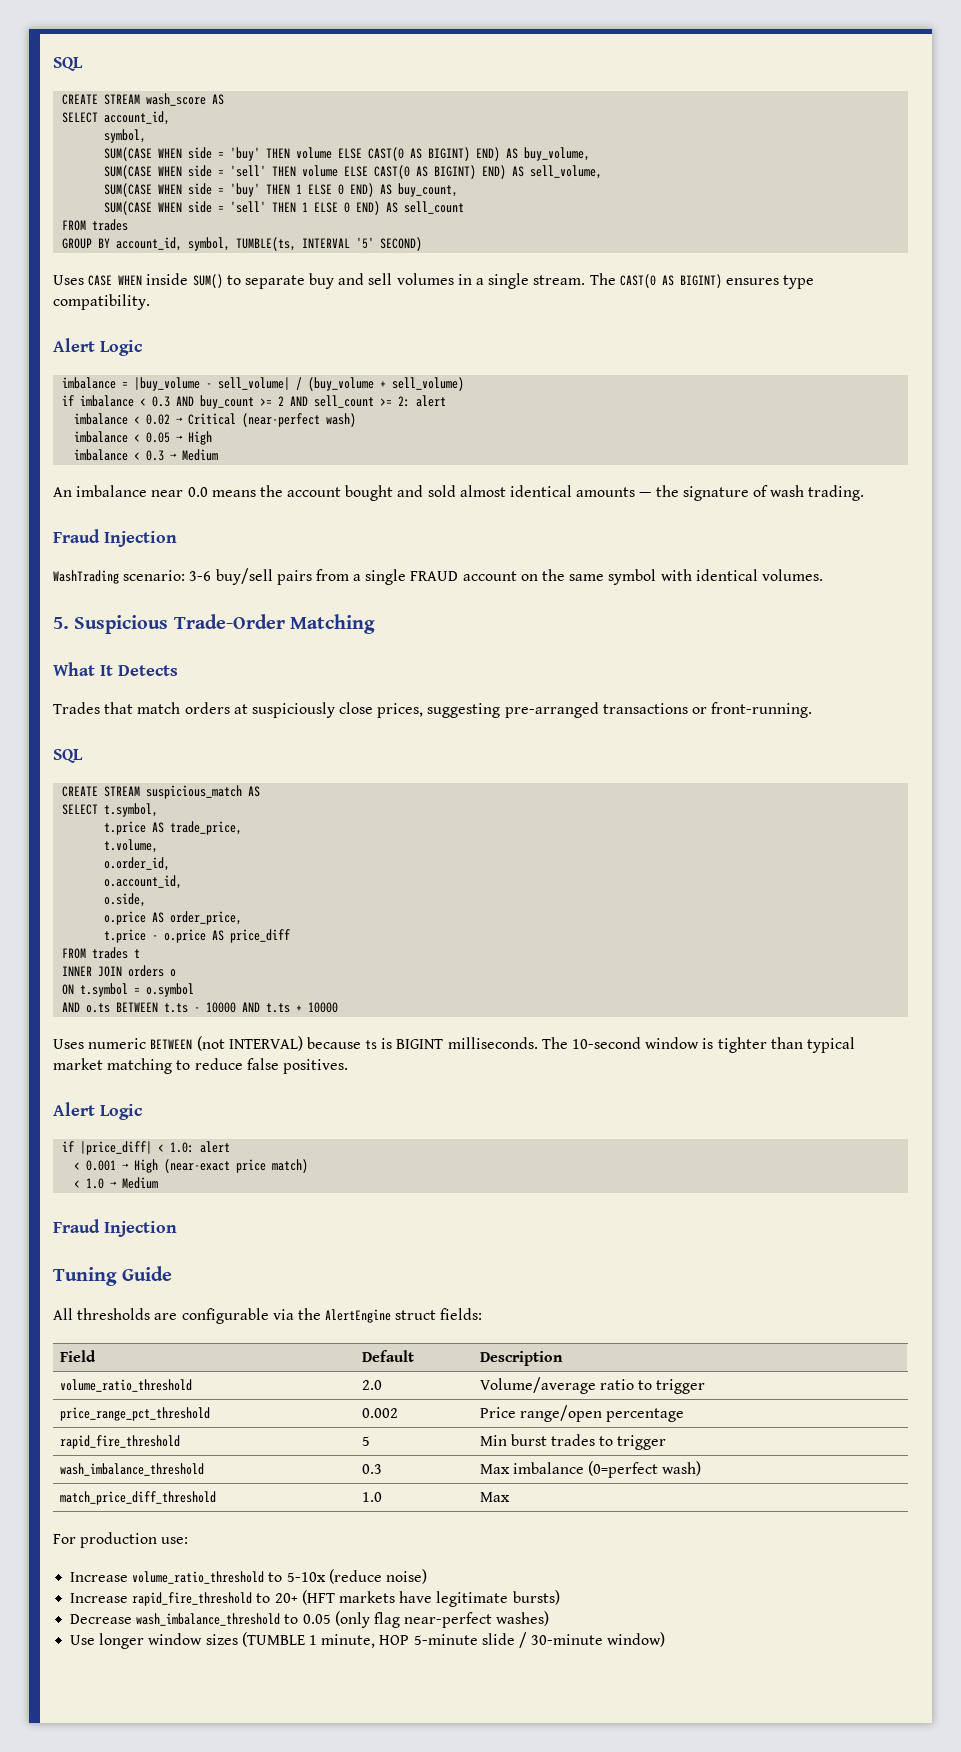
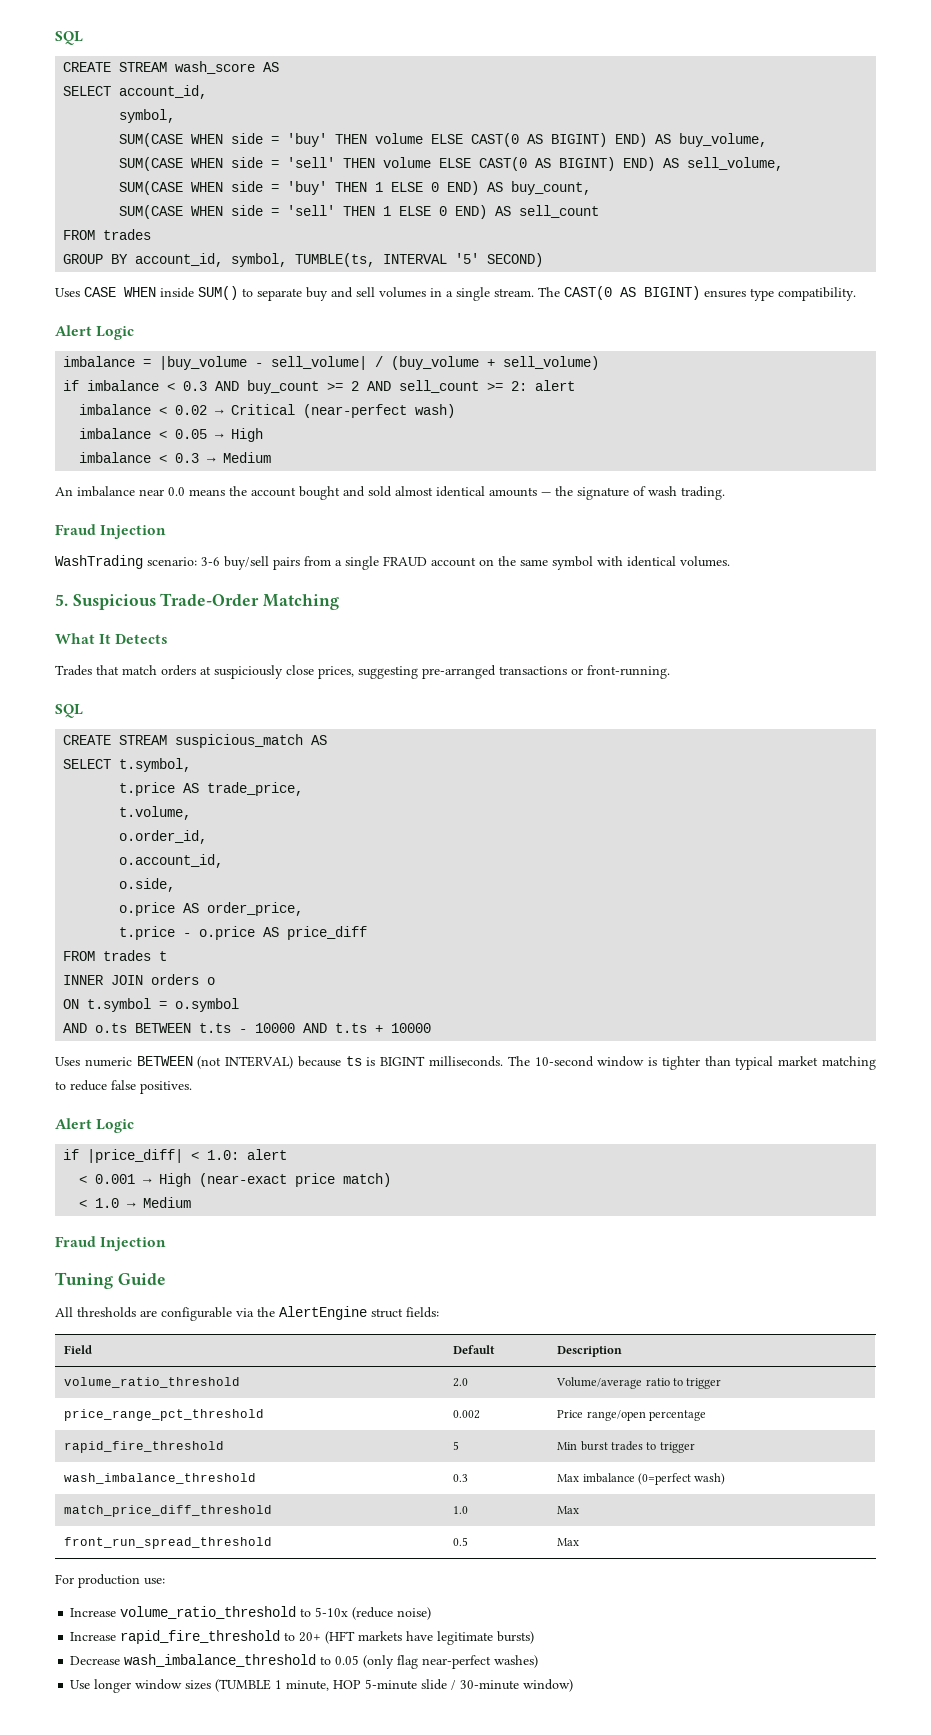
(510, 1497) none -> [64,1537,273,1549] [453,1537,469,1546] [557,1538,580,1546] // front_run_spread_threshold | 0.5 | Max

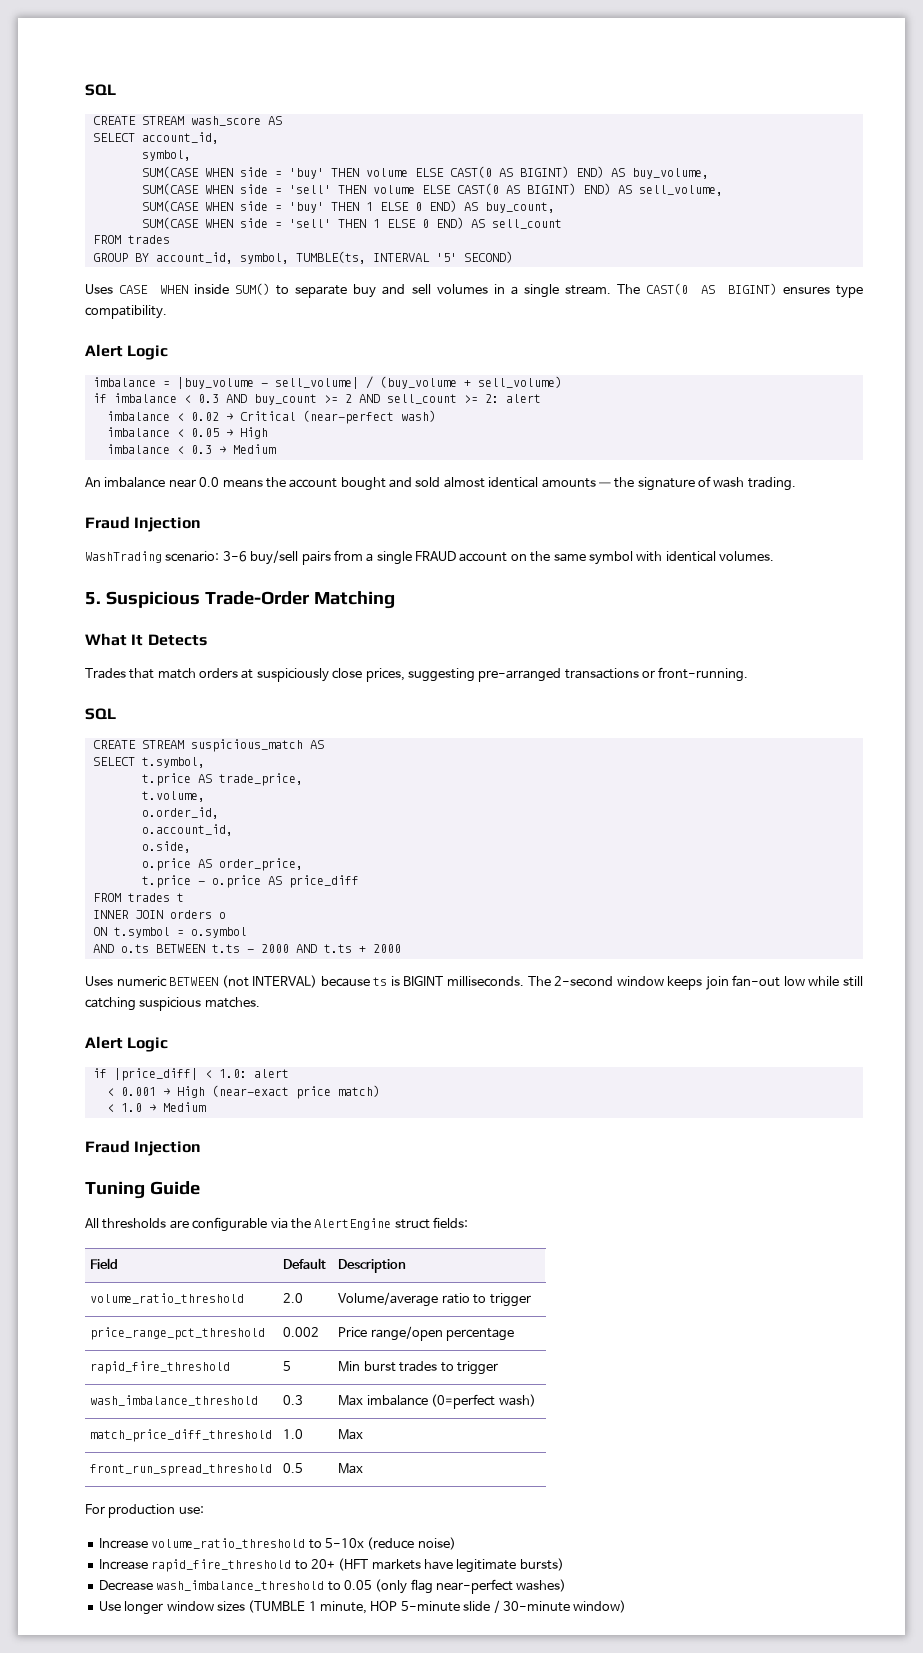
[255,1023,296,1033] 10000 -> [260,944,289,953] 2000
[391,1023,432,1033] 10000 -> [372,944,401,953] 2000
[534,1056,877,1070] [55,1080,192,1094] 10-second window is tighter than typical market matching to reduce false positives. -> [554,975,863,990] [85,997,260,1011] 2-second window keeps join fan-out low while still catching suspicious matches.

